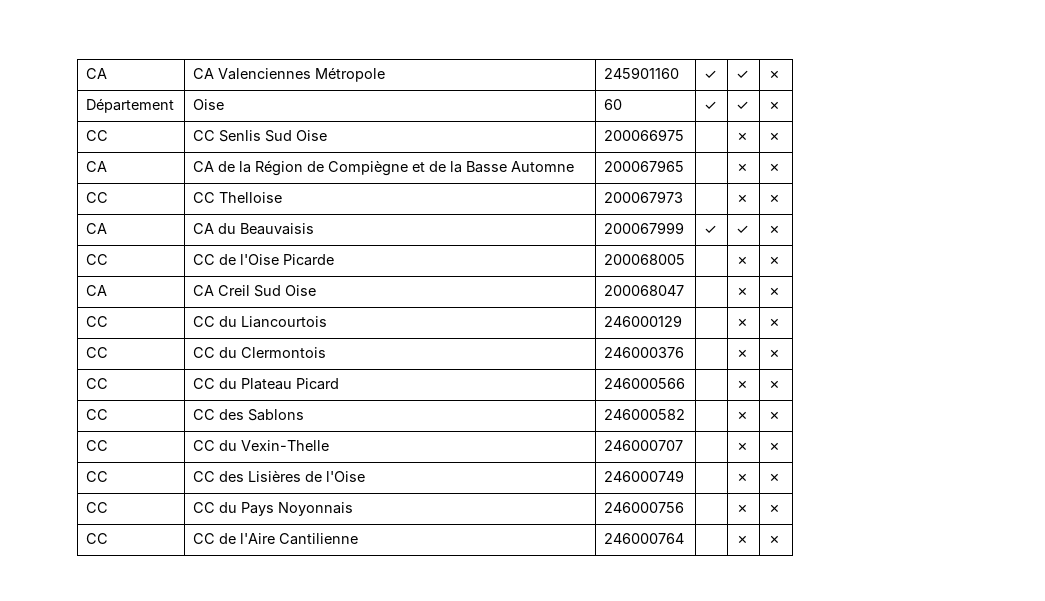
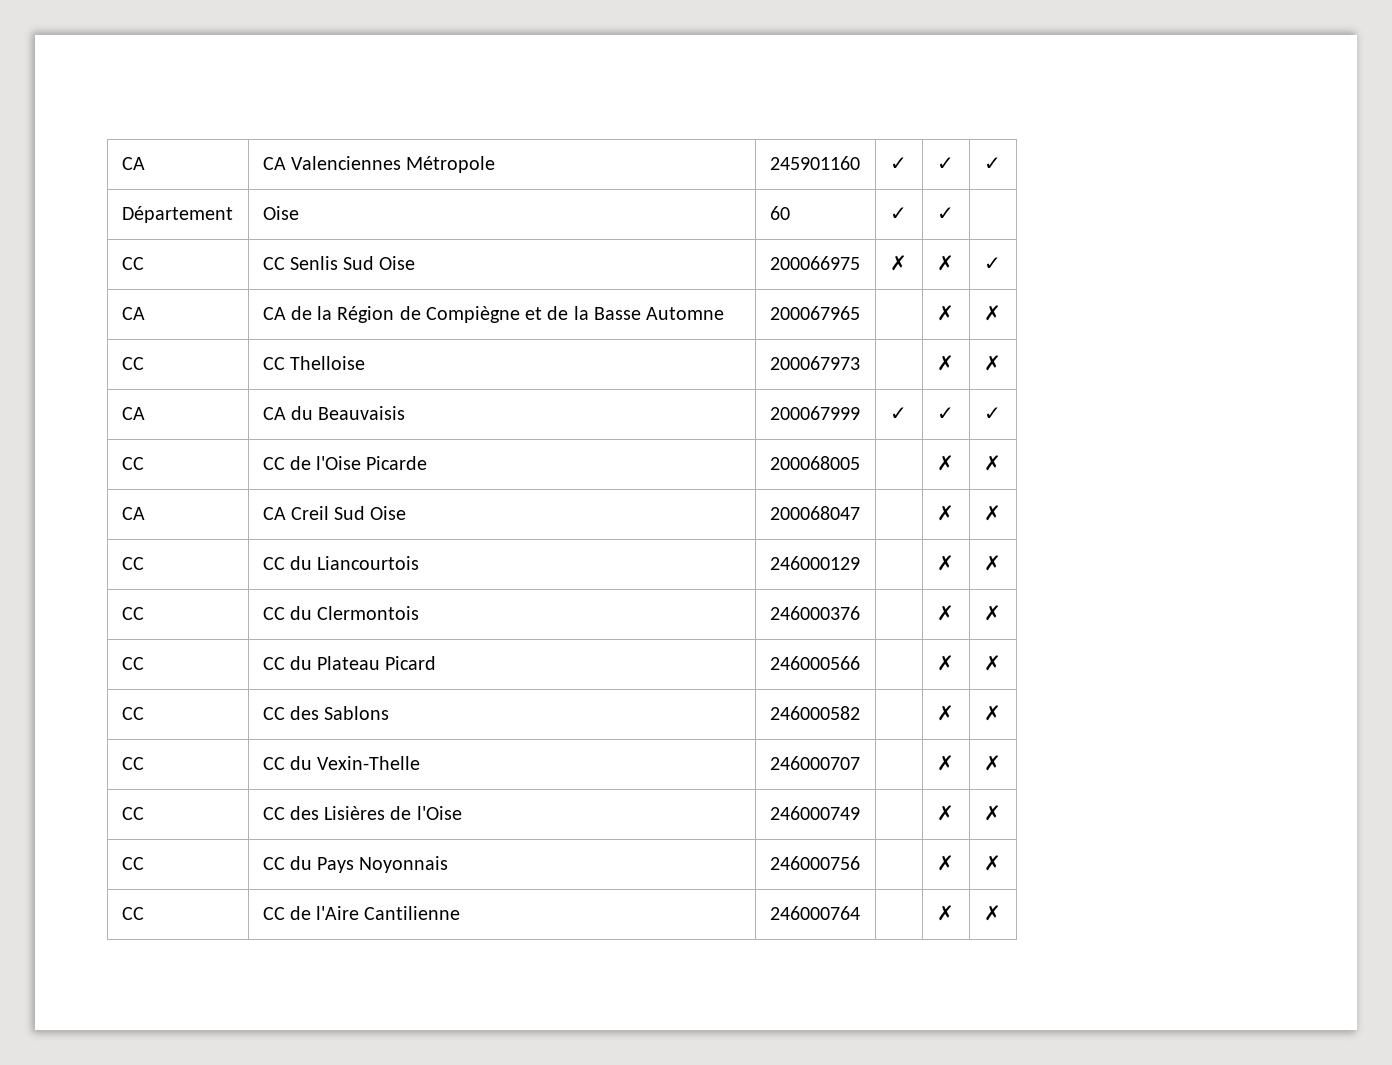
[768,70,782,79] ✗ -> [983,157,1001,170] ✓
[768,101,782,110] ✗ -> (954, 213) none
[736,132,750,141] [768,132,782,141] | ✗ | ✗ -> [889,255,907,271] [936,255,954,271] [983,257,1001,270] ✗ | ✗ | ✓
[768,225,782,234] ✗ -> [983,407,1001,420] ✓

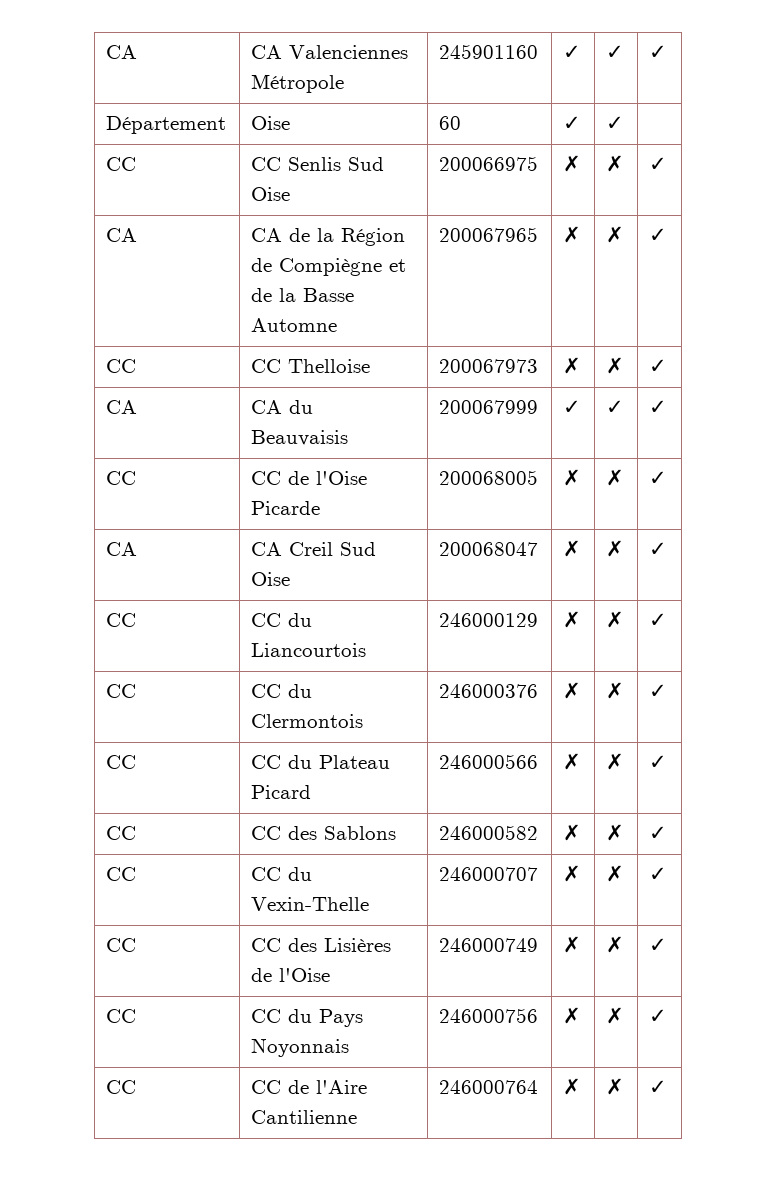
[936,305,954,321] [983,305,1001,321] | ✗ | ✗ -> [563,226,582,243] [606,226,625,243] [649,228,668,242] ✗ | ✗ | ✓
[936,355,954,371] [983,355,1001,371] | ✗ | ✗ -> [563,357,582,374] [606,357,625,374] [649,359,668,373] ✗ | ✗ | ✓
[936,455,954,471] [983,455,1001,471] | ✗ | ✗ -> [563,469,582,486] [606,469,625,486] [649,471,668,485] ✗ | ✗ | ✓
[936,505,954,521] [983,505,1001,521] | ✗ | ✗ -> [563,540,582,557] [606,540,625,557] [649,542,668,556] ✗ | ✗ | ✓
[936,555,954,571] [983,555,1001,571] | ✗ | ✗ -> [563,611,582,628] [606,611,625,628] [649,613,668,627] ✗ | ✗ | ✓
[936,605,954,621] [983,605,1001,621] | ✗ | ✗ -> [563,682,582,699] [606,682,625,699] [649,684,668,698] ✗ | ✗ | ✓
[936,655,954,671] [983,655,1001,671] | ✗ | ✗ -> [563,753,582,770] [606,753,625,770] [649,755,668,769] ✗ | ✗ | ✓
[936,705,954,721] [983,705,1001,721] | ✗ | ✗ -> [563,824,582,841] [606,824,625,841] [649,826,668,840] ✗ | ✗ | ✓
[936,755,954,771] [983,755,1001,771] | ✗ | ✗ -> [563,865,582,882] [606,865,625,882] [649,867,668,881] ✗ | ✗ | ✓
[936,805,954,821] [983,805,1001,821] | ✗ | ✗ -> [563,936,582,953] [606,936,625,953] [649,938,668,952] ✗ | ✗ | ✓
[936,855,954,871] [983,855,1001,871] | ✗ | ✗ -> [563,1007,582,1024] [606,1007,625,1024] [649,1009,668,1023] ✗ | ✗ | ✓
[936,905,954,921] [983,905,1001,921] | ✗ | ✗ -> [563,1078,582,1095] [606,1078,625,1095] [649,1080,668,1094] ✗ | ✗ | ✓

